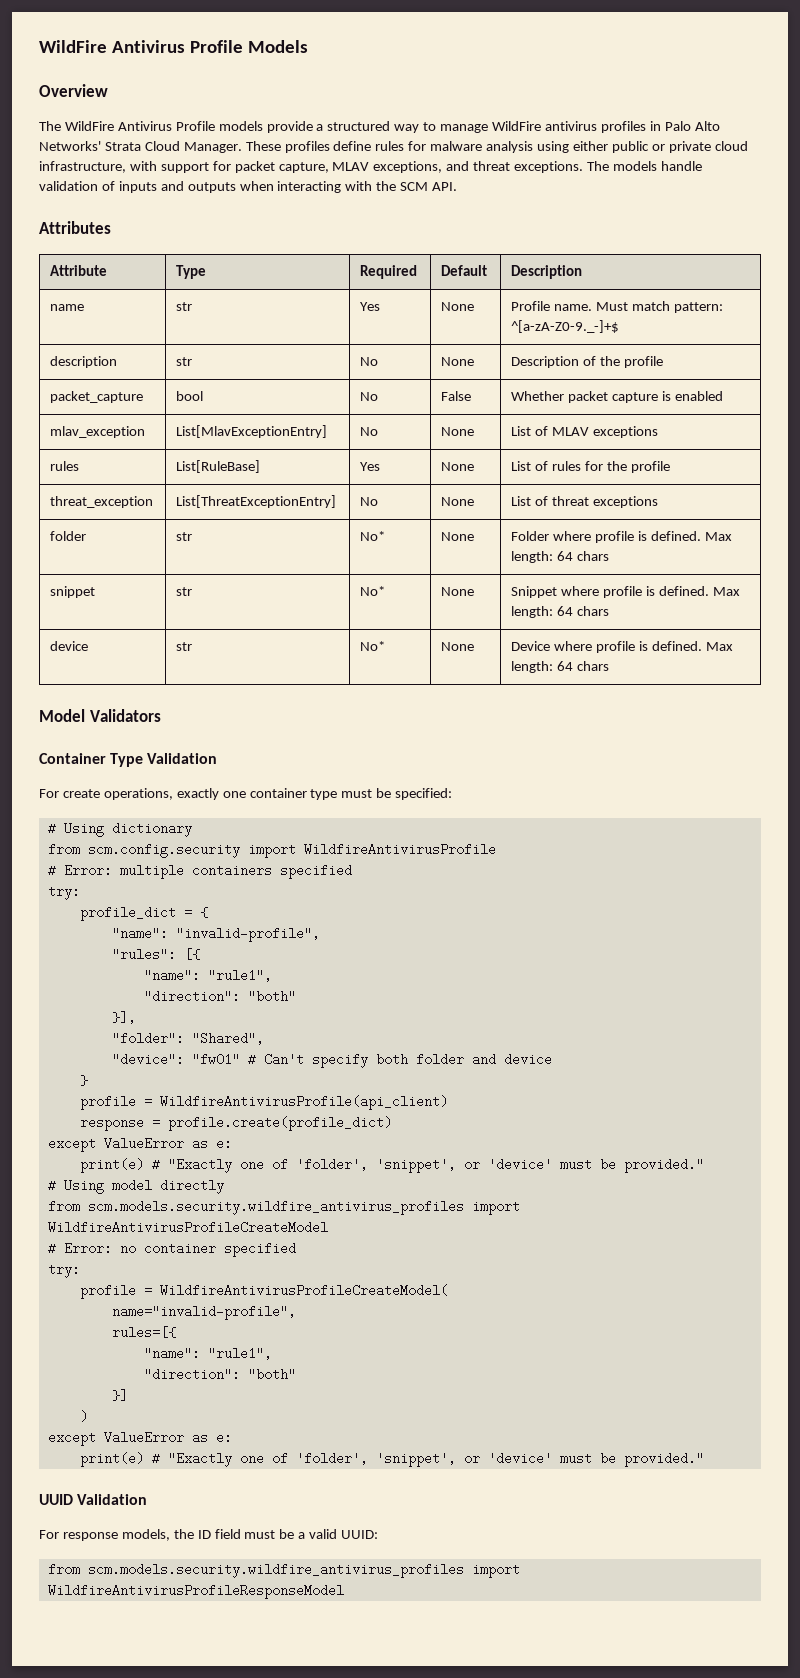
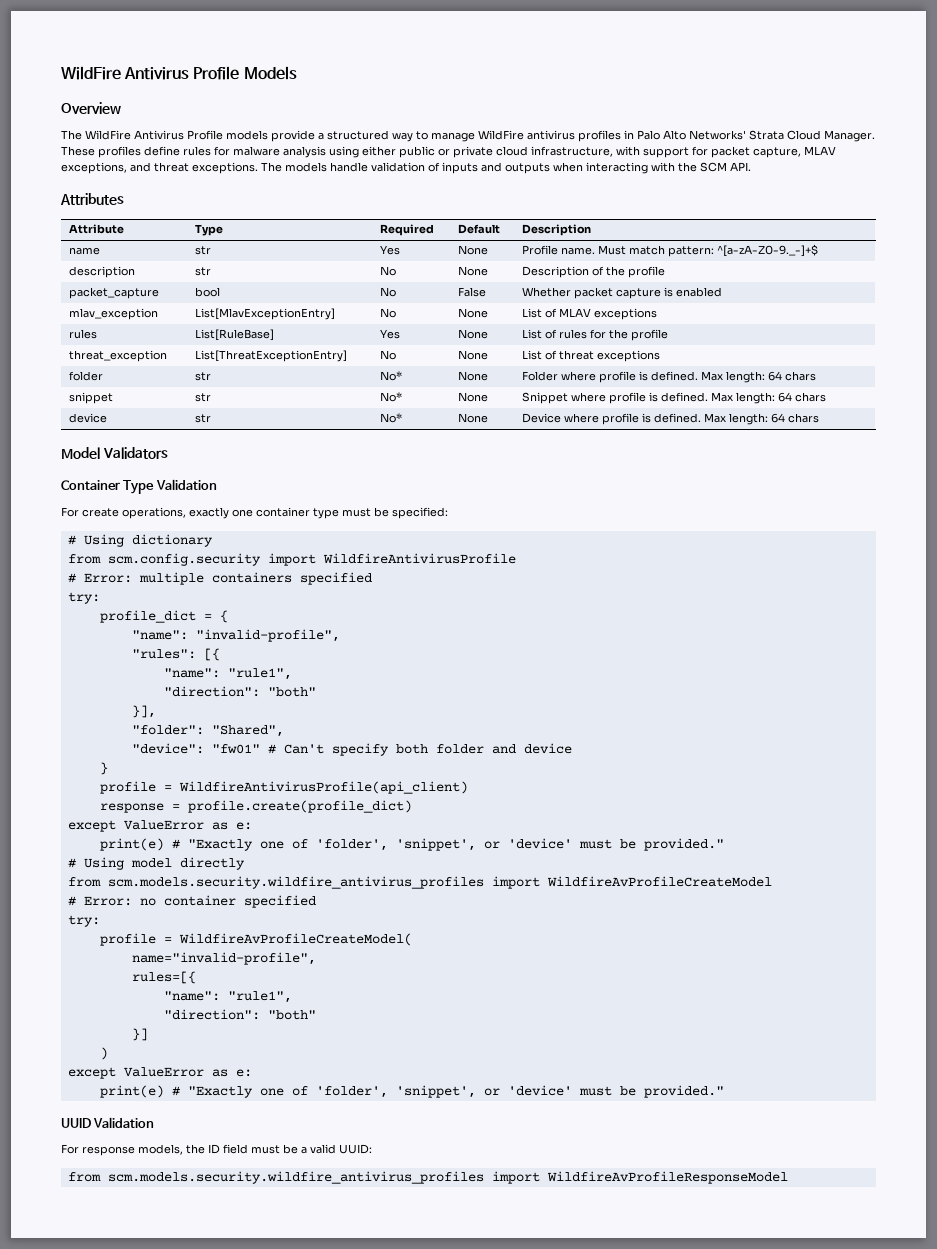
[47,1221,328,1234] WildfireAntivirusProfileCreateModel -> [546,876,772,887] WildfireAvProfileCreateModel
[159,1284,448,1297] WildfireAntivirusProfileCreateModel( -> [178,933,412,946] WildfireAvProfileCreateModel(
[47,1584,344,1599] WildfireAntivirusProfileResponseModel -> [546,1171,788,1184] WildfireAvProfileResponseModel

